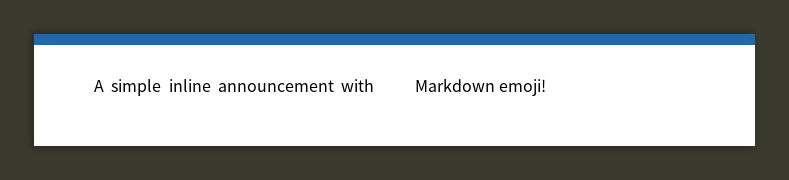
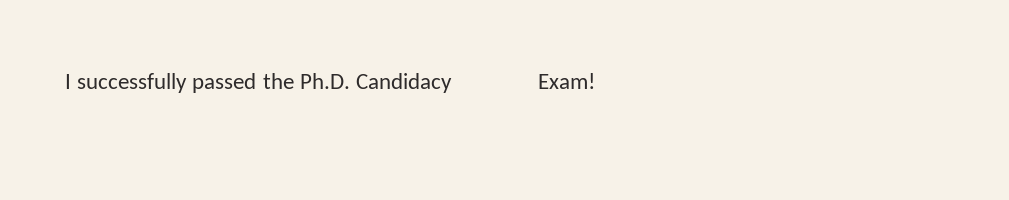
[94,78,547,96] A simple inline announcement with Markdown emoji! -> [65,73,595,93] I successfully passed the Ph.D. Candidacy Exam!

